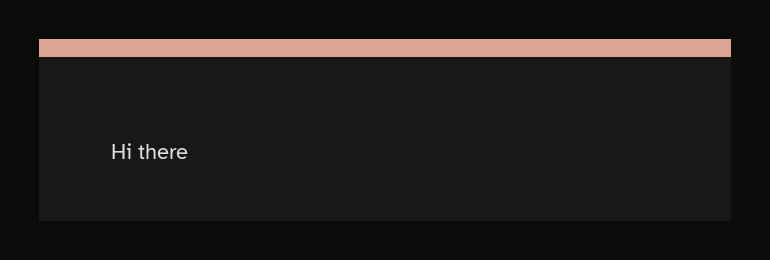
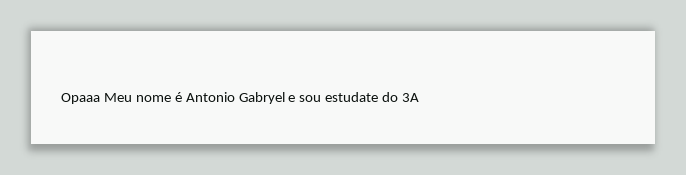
[111,143,188,159] Hi there -> [61,92,420,104] Opaaa Meu nome é Antonio Gabryel e sou estudate do 3A

